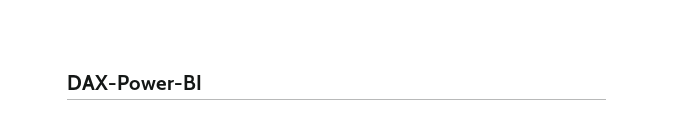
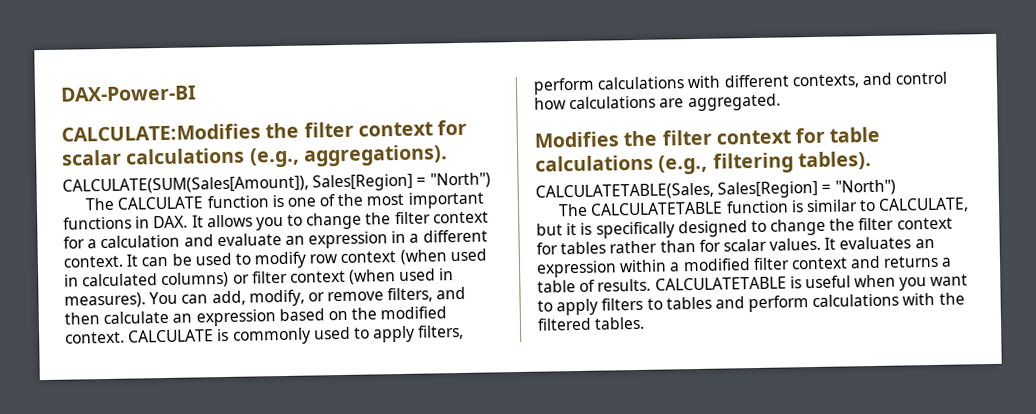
(202, 82) none -> [61,119,468,142] [61,144,448,168] [62,172,491,195] [85,191,485,211] [63,211,489,231] [63,229,488,249] [63,248,487,269] [64,268,455,289] [64,286,467,309] [64,306,448,327] [65,324,465,345] [533,71,948,95] [534,93,781,112] [534,126,881,148] [535,151,872,175] [535,179,896,201] [558,197,970,217] [536,217,953,239] [536,236,935,255] [536,255,953,278] [537,274,969,293] [537,292,965,316] [537,316,646,331] // CALCULATE:Modifies the filter context for scalar calculations (e.g., aggregations). // CALCULATE(SUM(Sales[Amount]), Sales[Region] = "North") // The CALCULATE function is one of the most important functions in DAX. It allows you to change the filter context for a calculation and evaluate an expression in a different context. It can be used to modify row context (when used in calculated columns) or filter context (when used in measures). You can add, modify, or remove filters, and then calculate an expression based on the modified context. CALCULATE is commonly used to apply filters, perform calculations with different contexts, and control how calculations are aggregated. // Modifies the filter context for table calculations (e.g., filtering tables). // CALCULATETABLE(Sales, Sales[Region] = "North") // The CALCULATETABLE function is similar to CALCULATE, but it is specifically designed to change the filter context for tables rather than for scalar values. It evaluates an expression within a modified filter context and returns a table of results. CALCULATETABLE is useful when you want to apply filters to tables and perform calculations with the filtered tables.

